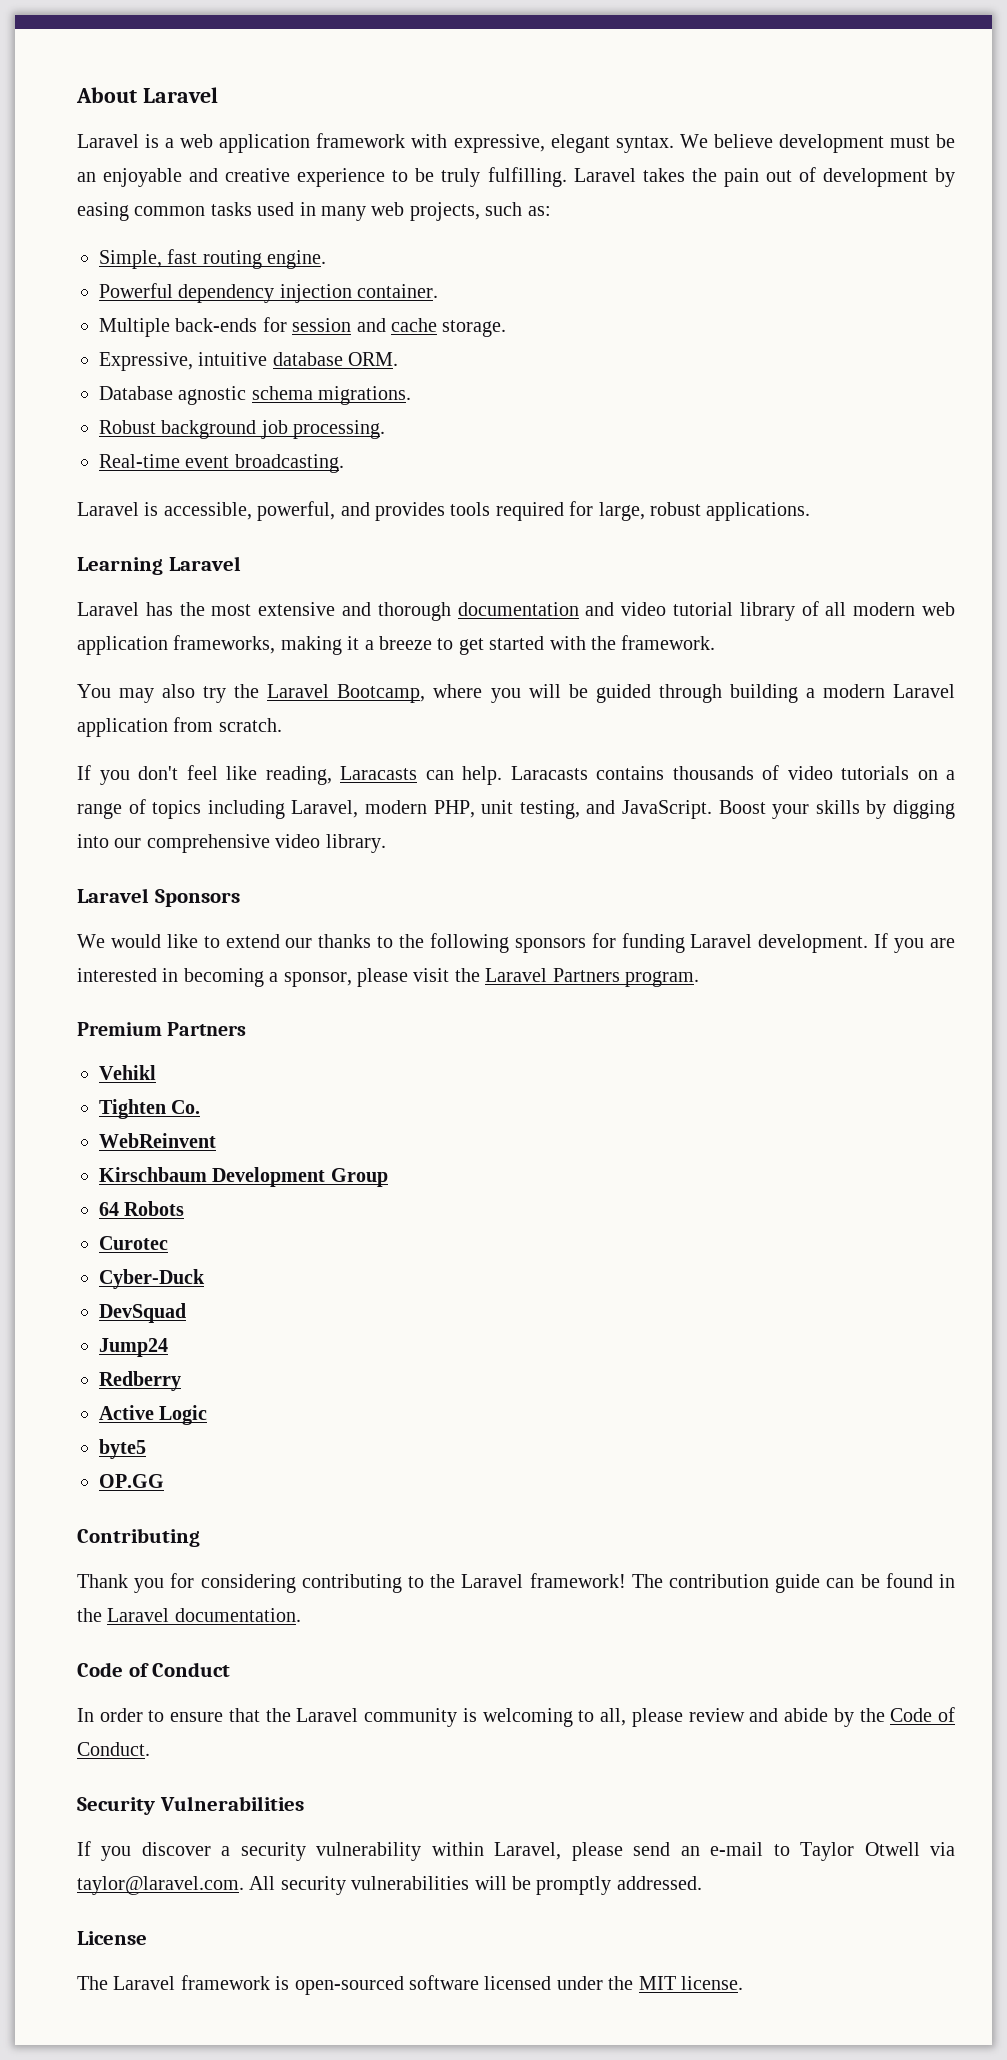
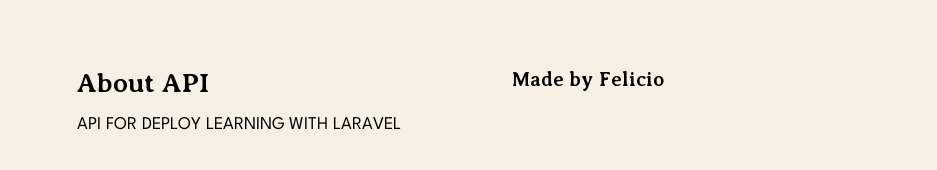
[142,87,218,103] [77,133,955,153] [77,167,955,187] [77,202,551,221] [99,249,327,269] [99,283,439,303] [99,317,507,337] [99,352,399,371] [99,386,412,405] [99,420,386,439] [99,454,344,473] [77,501,811,521] [77,556,241,575] [77,601,955,621] [77,635,716,655] [77,684,955,703] [77,717,282,737] [77,765,955,785] [77,799,956,819] [77,834,386,853] [77,888,240,907] [77,933,955,953] [77,968,699,987] [77,1022,247,1036] [99,1065,156,1080] [99,1099,201,1119] [99,1133,216,1148] [99,1167,388,1187] [99,1201,185,1216] [99,1236,168,1250] [99,1269,205,1289] [99,1303,186,1323] [99,1338,168,1357] [99,1371,181,1391] [99,1405,208,1425] [99,1439,146,1459] [99,1474,164,1488] [77,1528,200,1547] [77,1573,956,1593] [77,1608,301,1622] [77,1662,231,1677] [77,1707,955,1727] [77,1742,150,1756] [77,1796,304,1815] [77,1841,956,1861] [77,1876,702,1895] [77,1931,147,1945] [77,1975,743,1995] Laravel // Laravel is a web application framework with expressive, elegant syntax. We believe development must be an enjoyable and creative experience to be truly fulfilling. Laravel takes the pain out of development by easing common tasks used in many web projects, such as: // Simple, fast routing engine. // Powerful dependency injection container. // Multiple back-ends for session and cache storage. // Expressive, intuitive database ORM. // Database agnostic schema migrations. // Robust background job processing. // Real-time event broadcasting. // Laravel is accessible, powerful, and provides tools required for large, robust applications. // Learning Laravel // Laravel has the most extensive and thorough documentation and video tutorial library of all modern web application frameworks, making it a breeze to get started with the framework. // You may also try the Laravel Bootcamp, where you will be guided through building a modern Laravel application from scratch. // If you don't feel like reading, Laracasts can help. Laracasts contains thousands of video tutorials on a range of topics including Laravel, modern PHP, unit testing, and JavaScript. Boost your skills by digging into our comprehensive video library. // Laravel Sponsors // We would like to extend our thanks to the following sponsors for funding Laravel development. If you are interested in becoming a sponsor, please visit the Laravel Partners program. // Premium Partners // Vehikl // Tighten Co. // WebReinvent // Kirschbaum Development Group // 64 Robots // Curotec // Cyber-Duck // DevSquad // Jump24 // Redberry // Active Logic // byte5 // OP.GG // Contributing // Thank you for considering contributing to the Laravel framework! The contribution guide can be found in the Laravel documentation. // Code of Conduct // In order to ensure that the Laravel community is welcoming to all, please review and abide by the Code of Conduct. // Security Vulnerabilities // If you discover a security vulnerability within Laravel, please send an e-mail to Taylor Otwell via taylor@laravel.com. All security vulnerabilities will be promptly addressed. // License // The Laravel framework is open-sourced software licensed under the MIT license. -> [162,74,210,92] [77,116,402,130] [512,71,664,91] API // API FOR DEPLOY LEARNING WITH LARAVEL // Made by Felicio

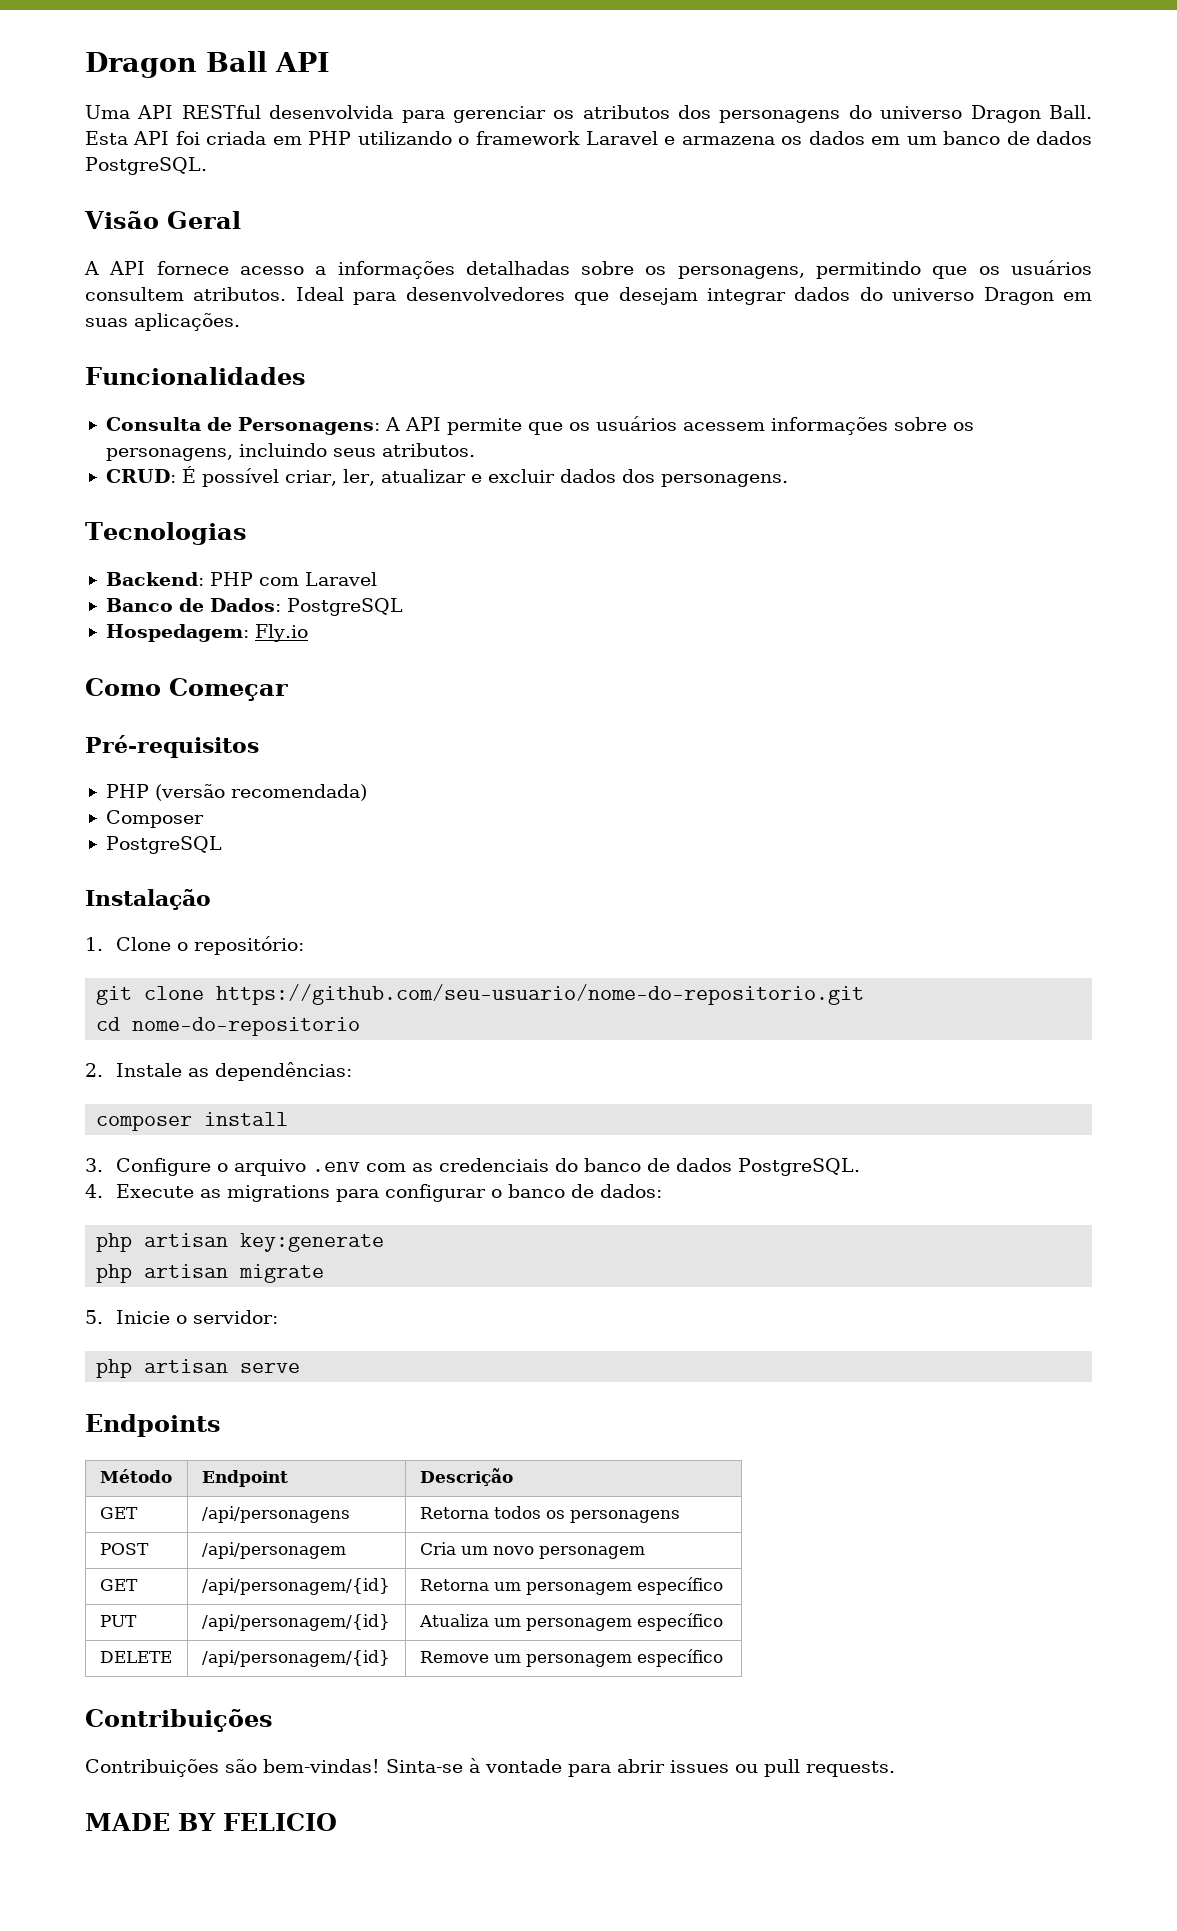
[77,73,155,92] About -> [85,51,267,78] Dragon Ball
[77,116,402,130] [512,71,664,91] API FOR DEPLOY LEARNING WITH LARAVEL // Made by Felicio -> [85,105,1092,123] [85,131,1092,145] [85,157,207,175] [84,211,241,229] [84,260,1092,279] [85,287,1092,305] [85,313,240,331] [85,367,306,385] [105,416,974,435] [105,443,475,461] [105,466,788,487] [85,522,247,545] [105,572,377,586] [105,598,403,616] [105,624,308,642] [85,678,288,701] [85,735,259,758] [105,784,367,801] [105,810,204,828] [105,836,222,854] [85,889,211,910] [85,936,304,955] [96,984,865,1005] [96,1017,361,1036] [85,1062,352,1081] [96,1112,289,1131] [85,1158,860,1176] [85,1184,662,1202] [96,1233,385,1252] [96,1264,325,1283] [85,1310,278,1324] [96,1359,301,1378] [85,1414,221,1437] [99,1469,172,1483] [201,1470,288,1487] [419,1468,513,1486] [99,1507,138,1519] [201,1506,350,1523] [419,1506,680,1523] [99,1543,149,1555] [201,1542,346,1559] [419,1542,645,1559] [99,1579,138,1591] [201,1578,390,1595] [419,1577,723,1595] [99,1615,137,1627] [201,1614,390,1631] [418,1613,723,1631] [99,1651,172,1663] [201,1650,390,1667] [419,1649,723,1667] [85,1709,273,1732] [85,1758,895,1777] [85,1813,337,1831] Uma API RESTful desenvolvida para gerenciar os atributos dos personagens do universo Dragon Ball. Esta API foi criada em PHP utilizando o framework Laravel e armazena os dados em um banco de dados PostgreSQL. // Visão Geral // A API fornece acesso a informações detalhadas sobre os personagens, permitindo que os usuários consultem atributos. Ideal para desenvolvedores que desejam integrar dados do universo Dragon em suas aplicações. // Funcionalidades // Consulta de Personagens: A API permite que os usuários acessem informações sobre os personagens, incluindo seus atributos. // CRUD: É possível criar, ler, atualizar e excluir dados dos personagens. // Tecnologias // Backend: PHP com Laravel // Banco de Dados: PostgreSQL // Hospedagem: Fly.io // Como Começar // Pré-requisitos // PHP (versão recomendada) // Composer // PostgreSQL // Instalação // 1. Clone o repositório: // git clone https://github.com/seu-usuario/nome-do-repositorio.git // cd nome-do-repositorio // 2. Instale as dependências: // composer install // 3. Configure o arquivo .env com as credenciais do banco de dados PostgreSQL. // 4. Execute as migrations para configurar o banco de dados: // php artisan key:generate // php artisan migrate // 5. Inicie o servidor: // php artisan serve // Endpoints // Método | Endpoint | Descrição // GET | /api/personagens | Retorna todos os personagens // POST | /api/personagem | Cria um novo personagem // GET | /api/personagem/{id} | Retorna um personagem específico // PUT | /api/personagem/{id} | Atualiza um personagem específico // DELETE | /api/personagem/{id} | Remove um personagem específico // Contribuições // Contribuições são bem-vindas! Sinta-se à vontade para abrir issues ou pull requests. // MADE BY FELICIO

